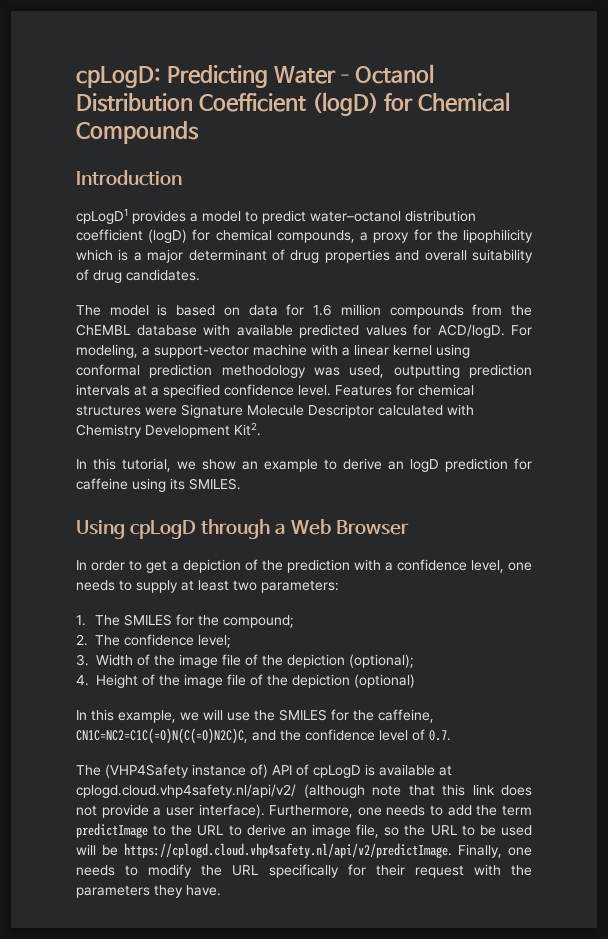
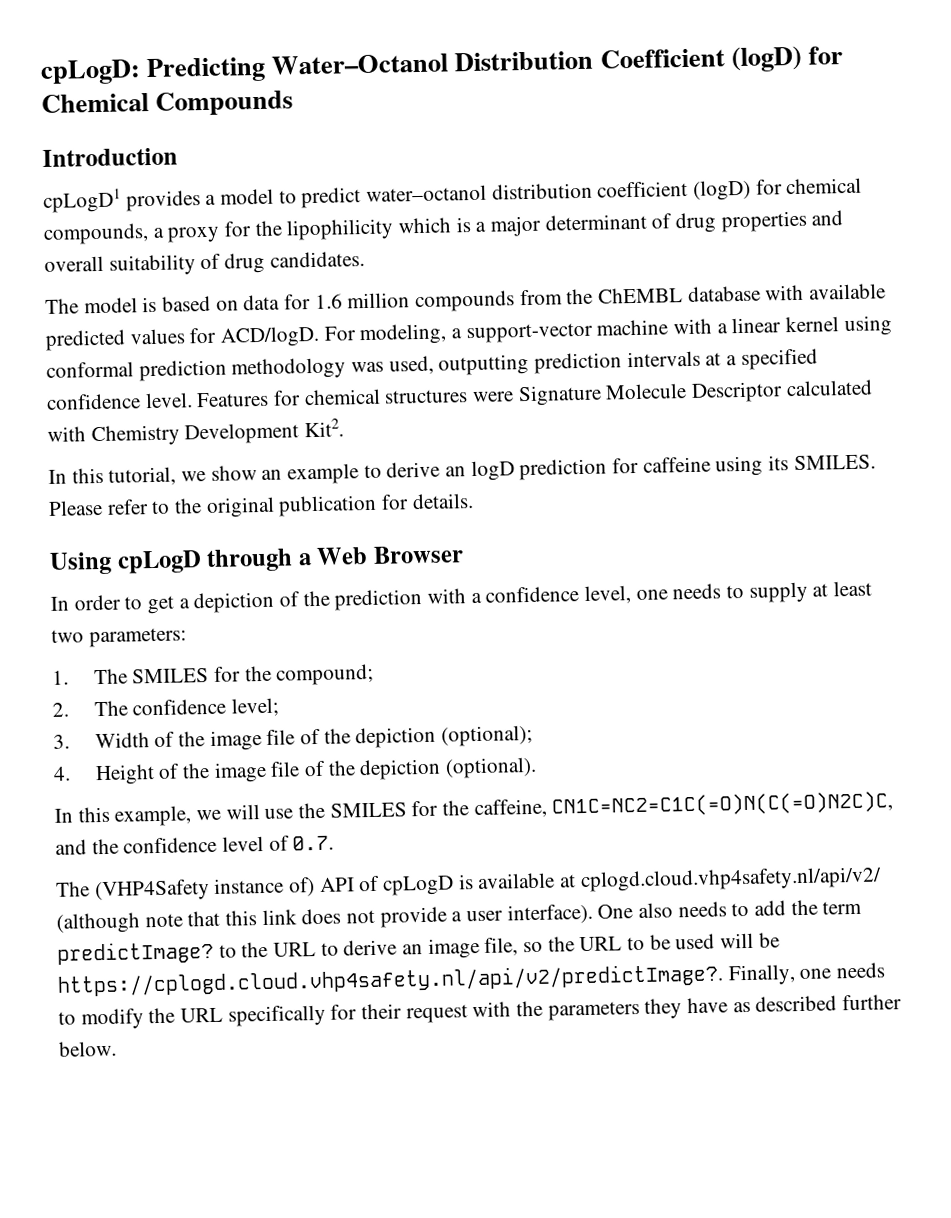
(241, 484) none -> [48,493,474,519] Please refer to the original publication for details.
[354,674,415,688] (optional) -> [444,756,537,779] (optional).
[269,805,382,818] Furthermore, one -> [597,902,674,919] One also
[76,823,148,838] predictImage -> [57,940,214,965] predictImage?
[124,843,452,858] https://cplogd.cloud.vhp4safety.nl/api/v2/predictImage. -> [57,963,724,997] https://cplogd.cloud.vhp4safety.nl/api/v2/predictImage?.
[186,885,221,896] have. -> [687,994,903,1014] [59,1040,117,1057] have as described further below.

